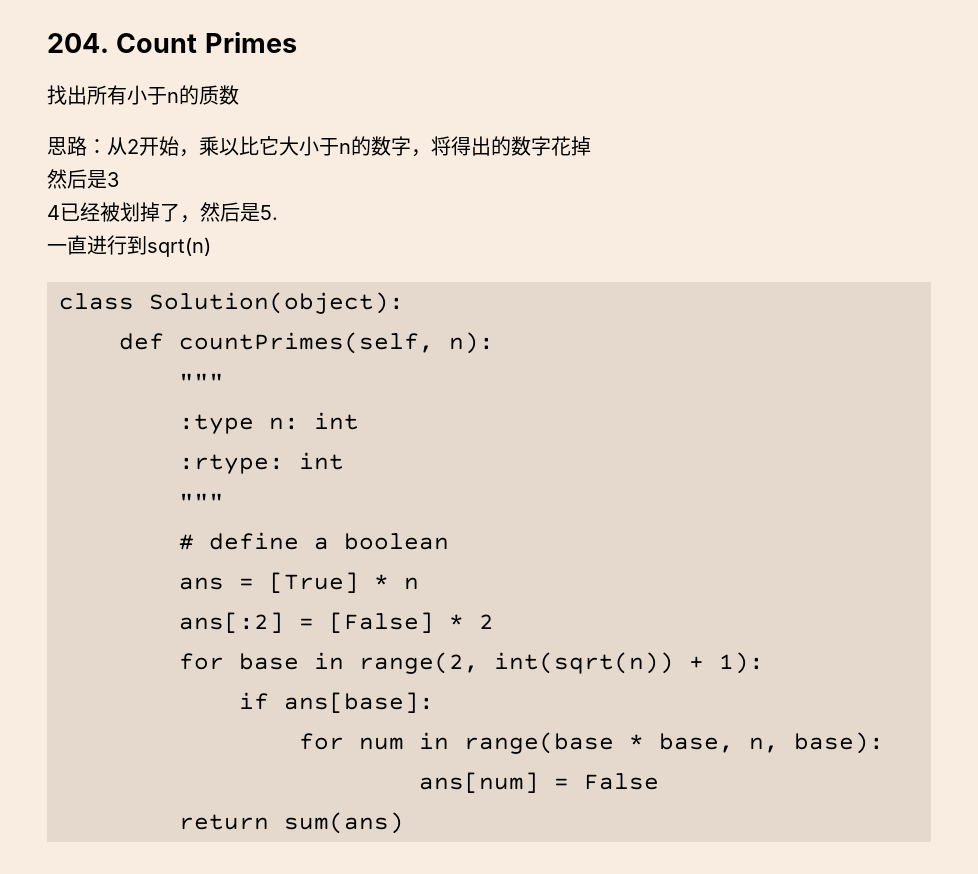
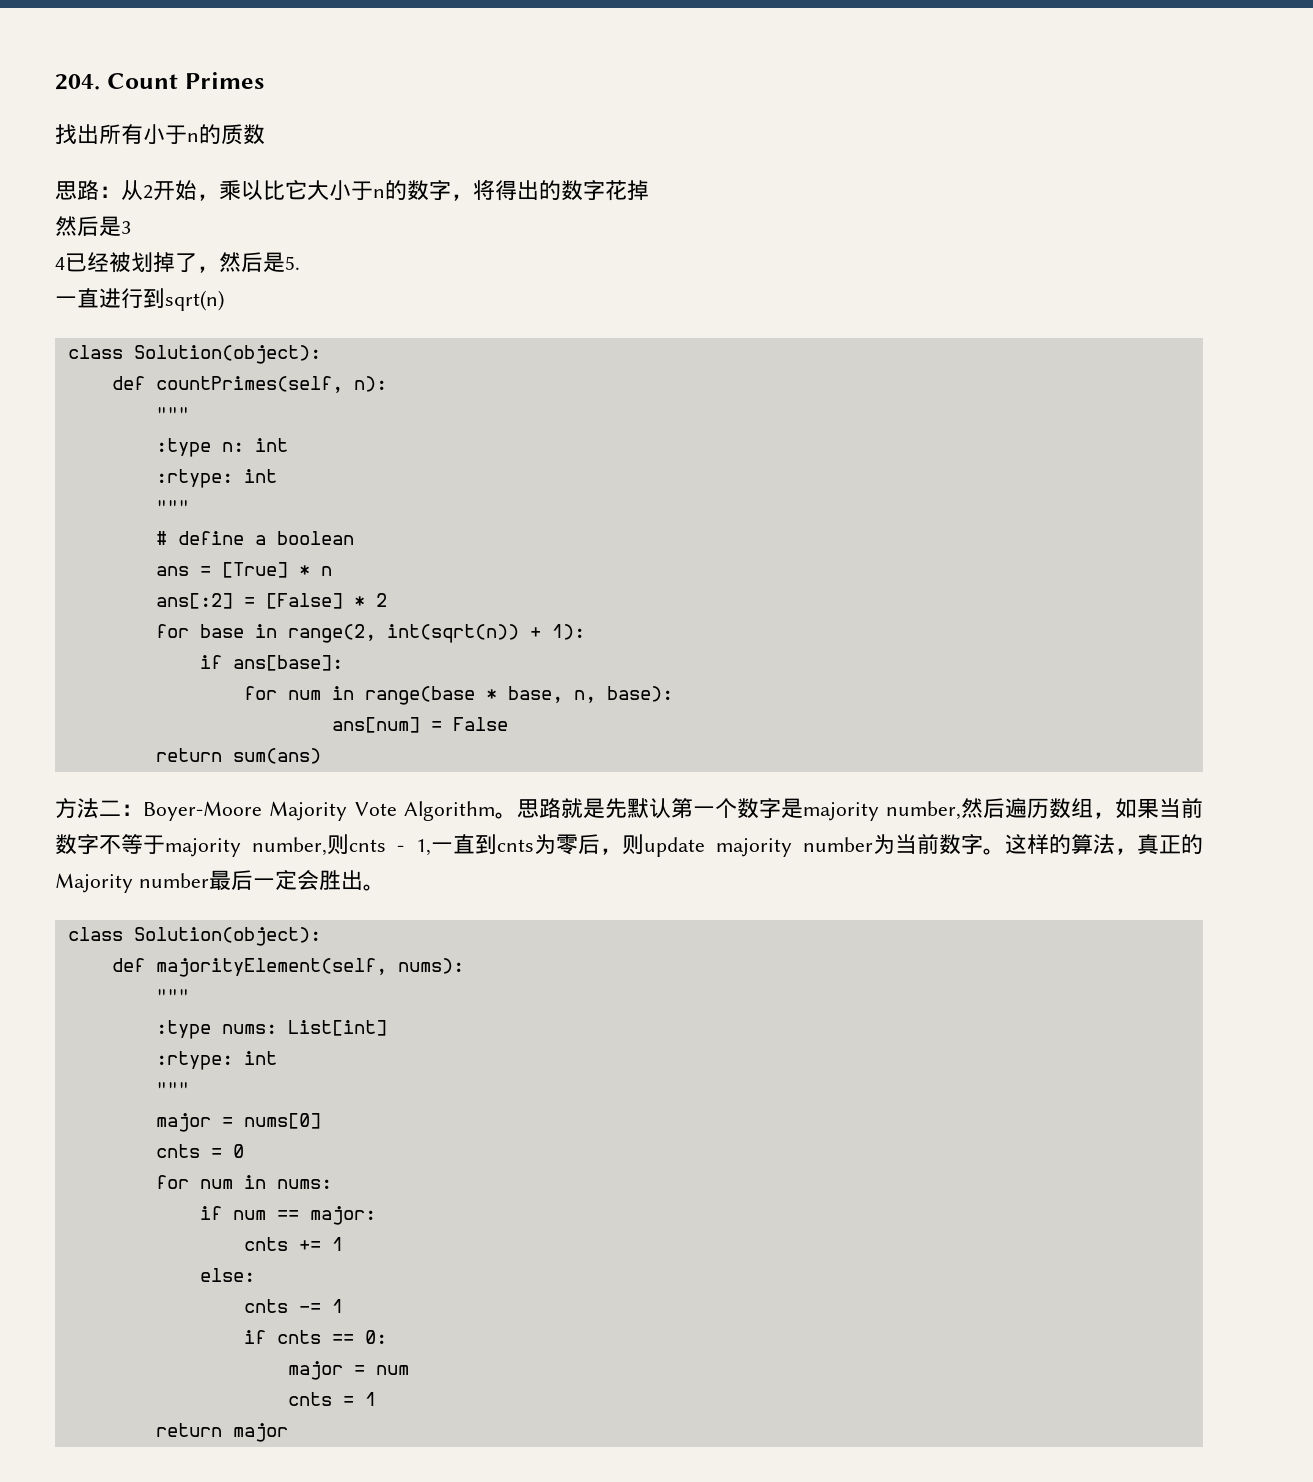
(404, 823) none -> [55,797,1203,821] [55,833,1203,857] [55,870,385,893] [67,927,321,946] [111,958,464,977] [155,989,189,1003] [155,1020,387,1039] [155,1051,277,1070] [155,1082,189,1096] [155,1113,321,1132] [155,1144,244,1158] [155,1175,332,1189] [199,1206,376,1225] [243,1237,343,1251] [199,1268,255,1282] [243,1299,343,1313] [243,1330,387,1344] [287,1361,409,1380] [287,1392,376,1406] [155,1423,288,1442] // 方法二：Boyer-Moore Majority Vote Algorithm。思路就是先默认第一个数字是majority number,然后遍历数组，如果当前数字不等于majority number,则cnts - 1,一直到cnts为零后，则update majority number为当前数字。这样的算法，真正的Majority number最后一定会胜出。 // class Solution(object): // def majorityElement(self, nums): // """ // :type nums: List[int] // :rtype: int // """ // major = nums[0] // cnts = 0 // for num in nums: // if num == major: // cnts += 1 // else: // cnts -= 1 // if cnts == 0: // major = num // cnts = 1 // return major

